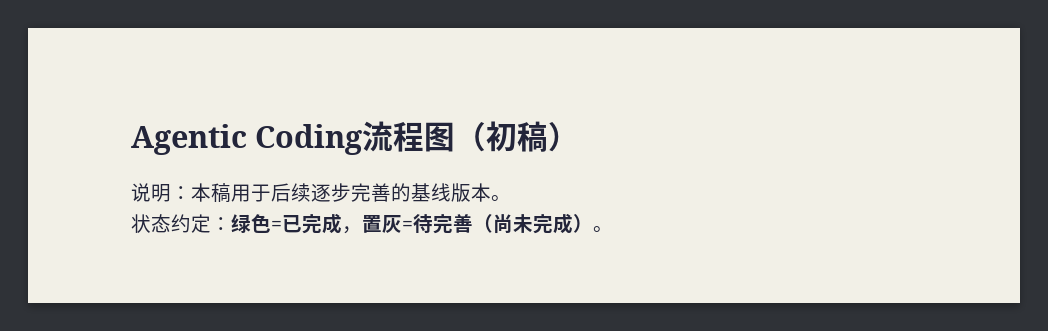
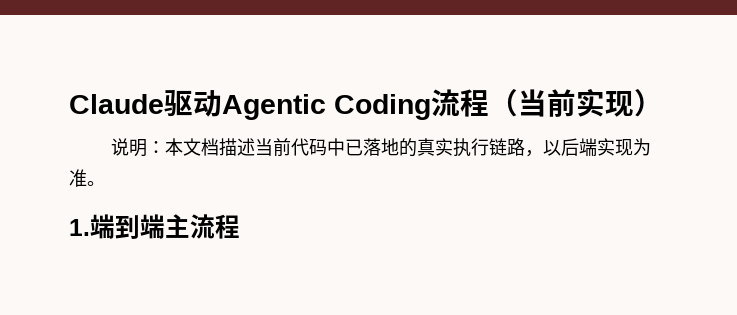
(131, 139) none -> [69,90,222,117] Claude驱动
[424,121,549,152] 图（初稿 -> [489,89,634,117] （当前实现
[211,183,511,203] [131,213,613,234] 稿用于后续逐步完善的基线版本。 // 状态约定：绿色=已完成，置灰=待完善（尚未完成）。 -> [182,138,651,157] [69,169,105,187] [69,214,240,239] 文档描述当前代码中已落地的真实执行链路，以后端实现为准。 // 1.端到端主流程

